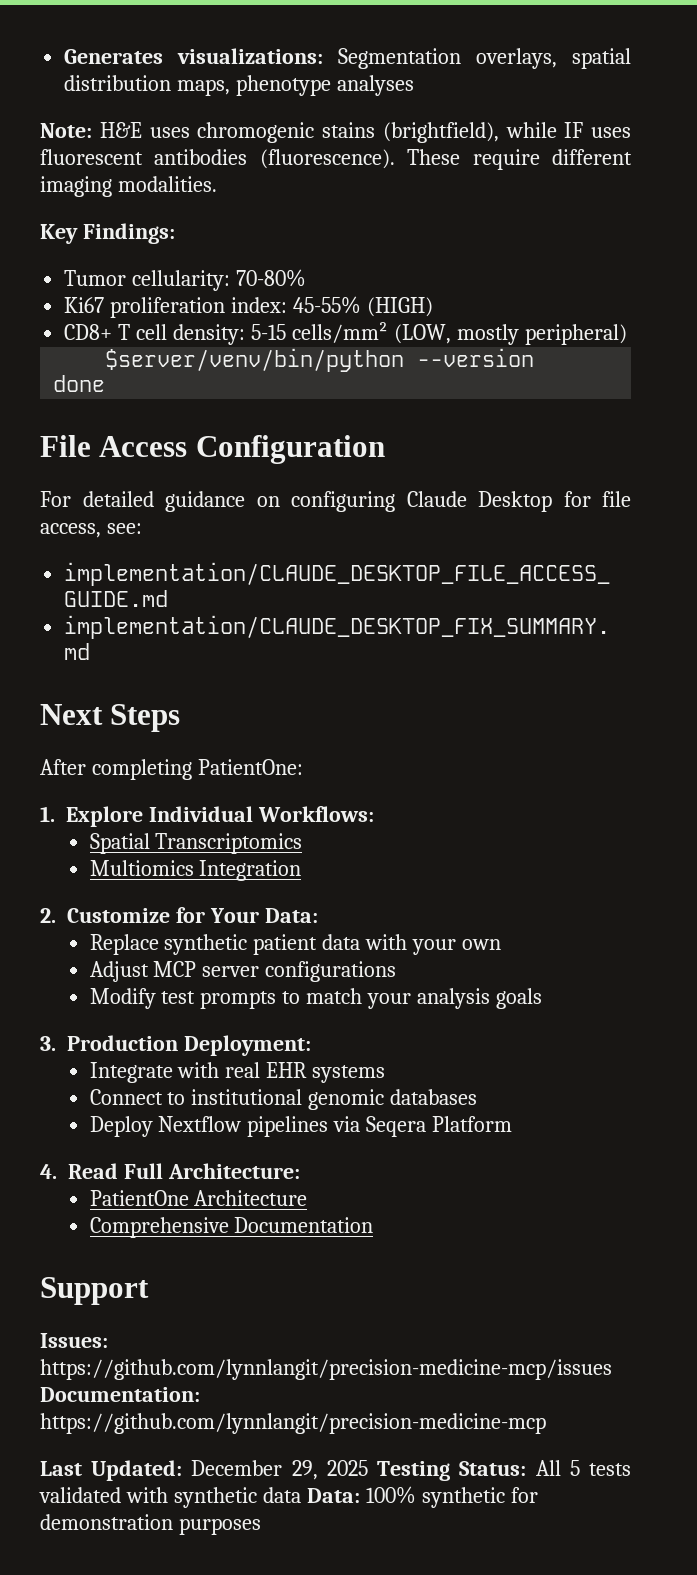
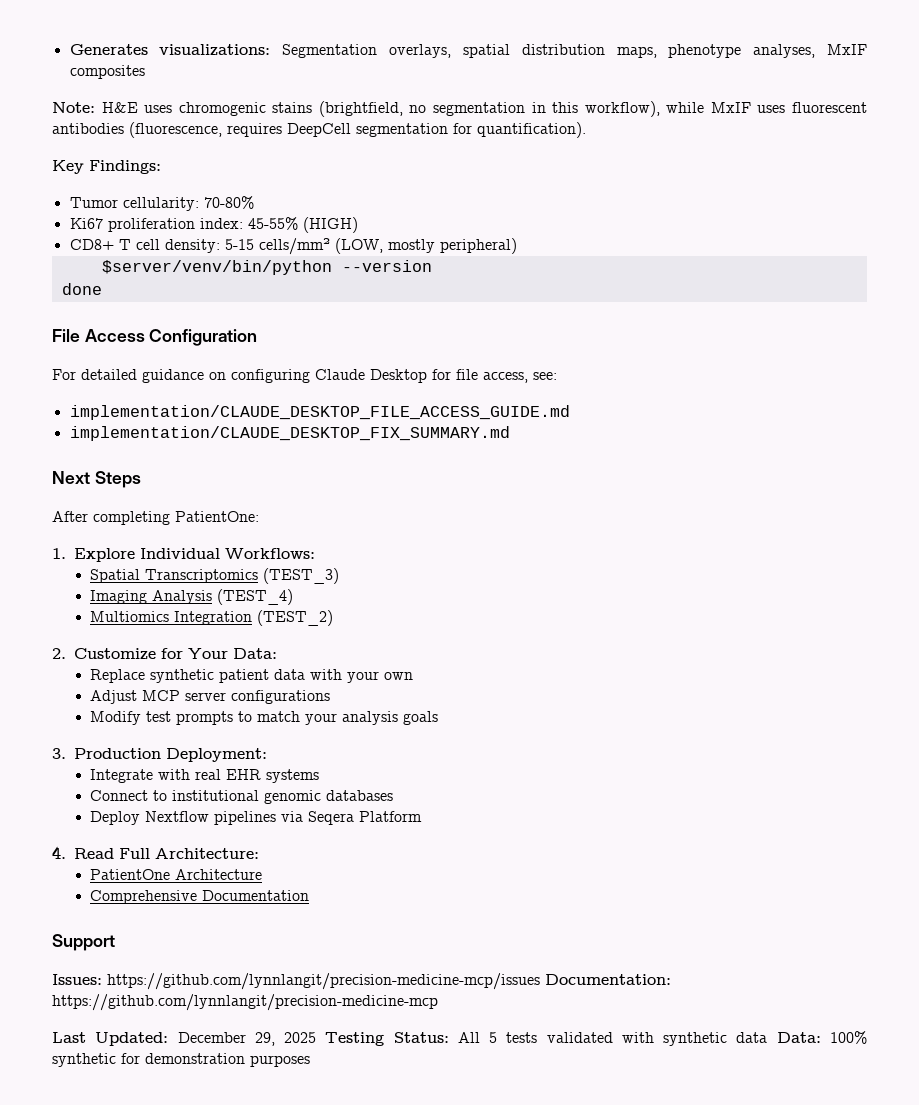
[337,75,415,96] analyses -> [753,44,867,58] [69,65,145,79] analyses, MxIF composites
[382,122,631,143] [40,149,632,170] [40,176,217,197] (brightfield), while IF uses fluorescent antibodies (fluorescence). These require different imaging modalities. -> [318,101,867,117] [52,122,586,138] (brightfield, no segmentation in this workflow), while MxIF uses fluorescent antibodies (fluorescence, requires DeepCell segmentation for quantification).
(303, 843) none -> [263,568,340,584] [90,589,294,605] (TEST_3) // Imaging Analysis (TEST_4)
(302, 870) none -> [257,610,334,626] (TEST_2)

